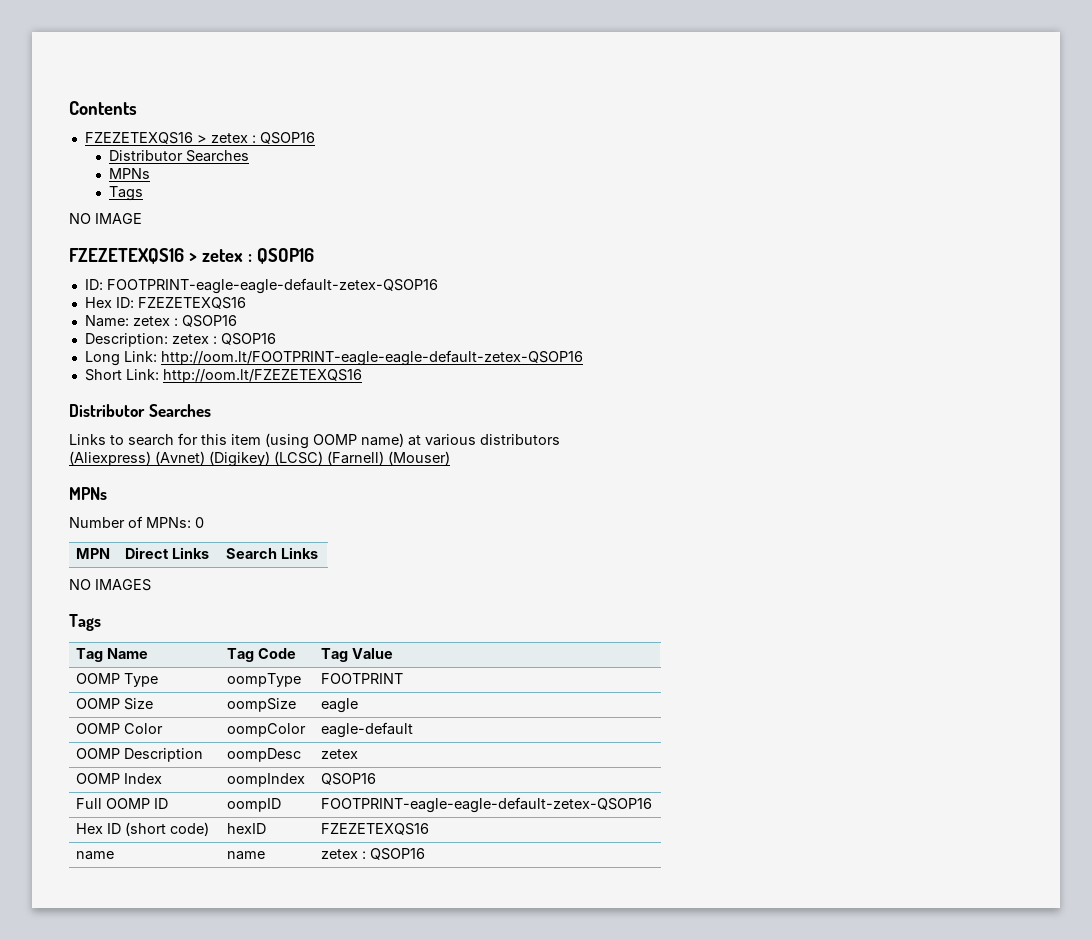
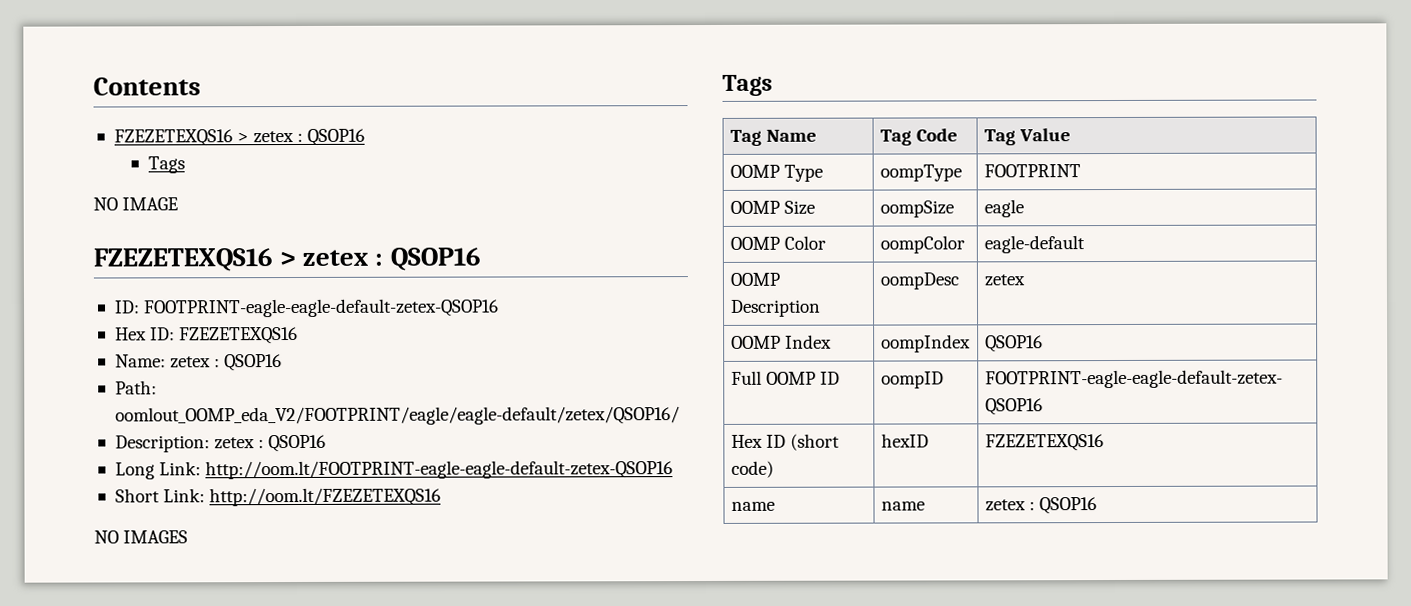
[109,150,250,162] [109,168,151,179] // Distributor Searches // MPNs -> (366, 137) none
(237, 321) none -> [114,380,157,395] [114,406,680,426] // Path: oomlout_OOMP_eda_V2/FOOTPRINT/eagle/eagle-default/zetex/QSOP16/
[69,404,211,417] [69,433,560,449] [69,451,450,467] [69,487,107,500] [69,516,204,528] [76,548,111,559] [125,547,210,559] [226,547,319,559] // Distributor Searches // Links to search for this item (using OOMP name) at various distributors // (Aliexpress) (Avnet) (Digikey) (LCSC) (Farnell) (Mouser) // MPNs // Number of MPNs: 0 // MPN | Direct Links | Search Links -> (442, 497) none

